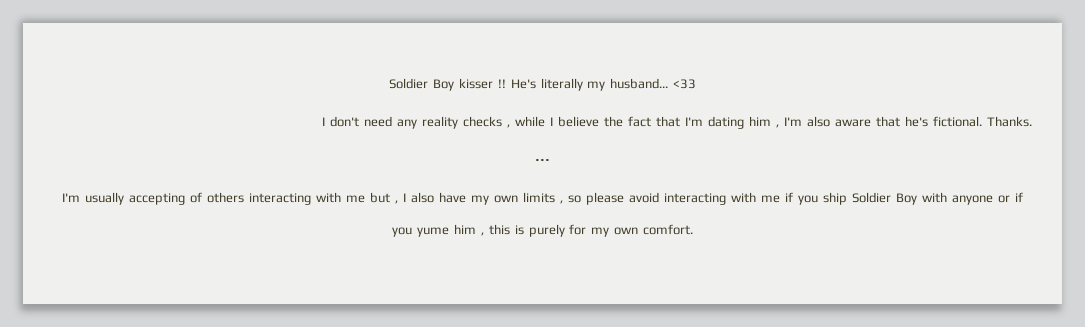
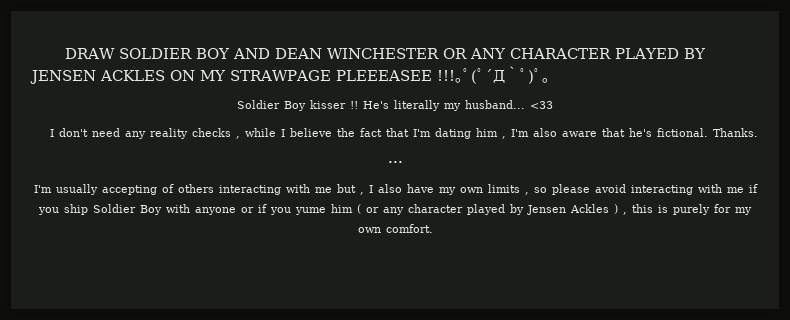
(388, 83) none -> [65,48,707,59] [30,66,550,84] DRAW SOLDIER BOY AND DEAN WINCHESTER OR ANY CHARACTER PLAYED BY JENSEN ACKLES ON MY STRAWPAGE PLEEEASEE !!!｡ﾟ(ﾟ´Д｀ﾟ)ﾟ｡ //
(476, 229) none -> [357,204,618,215] ( or any character played by Jensen Ackles )

